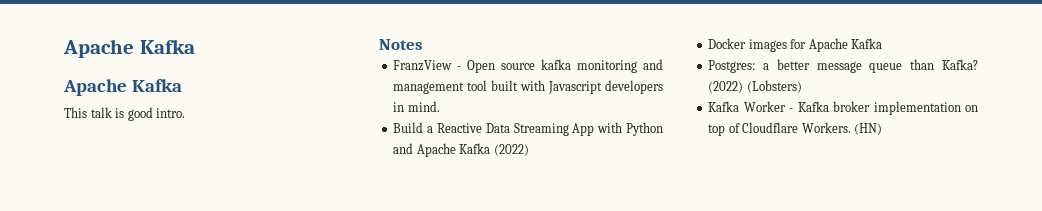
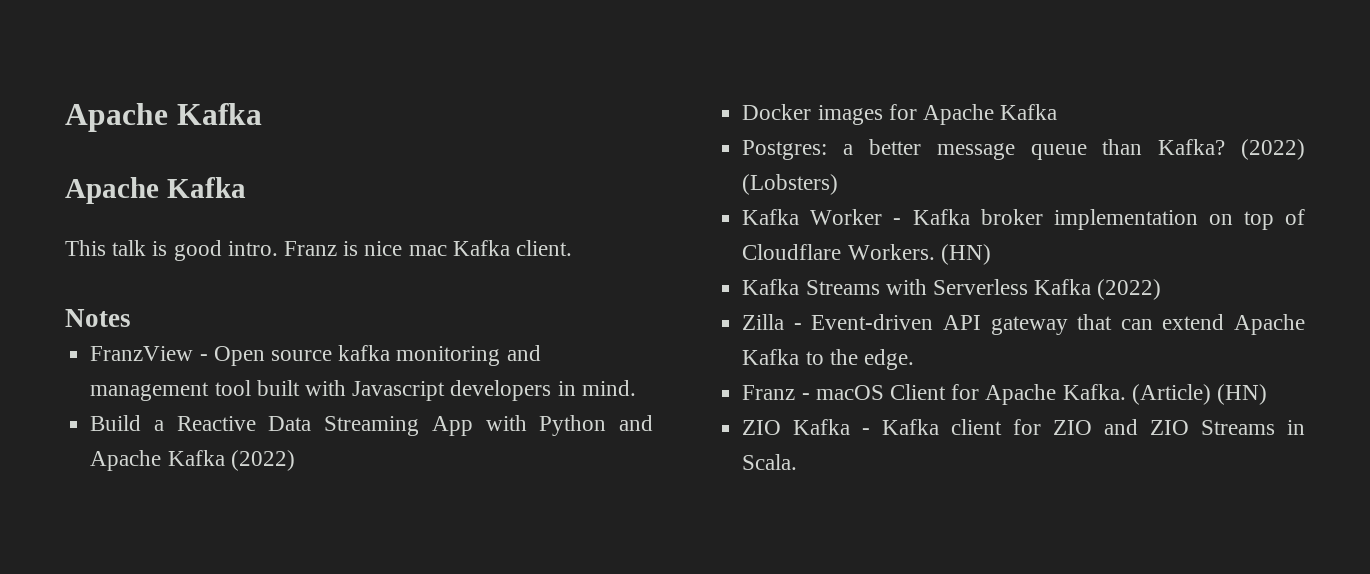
(186, 113) none -> [284,240,573,256] Franz is nice mac Kafka client.
(883, 129) none -> [742,279,1162,300] [742,314,1305,335] [742,349,914,370] [742,384,1267,405] [742,419,1305,435] [742,454,798,470] // Kafka Streams with Serverless Kafka (2022) // Zilla - Event-driven API gateway that can extend Apache Kafka to the edge. // Franz - macOS Client for Apache Kafka. (Article) (HN) // ZIO Kafka - Kafka client for ZIO and ZIO Streams in Scala.

